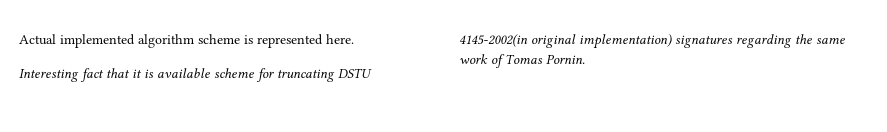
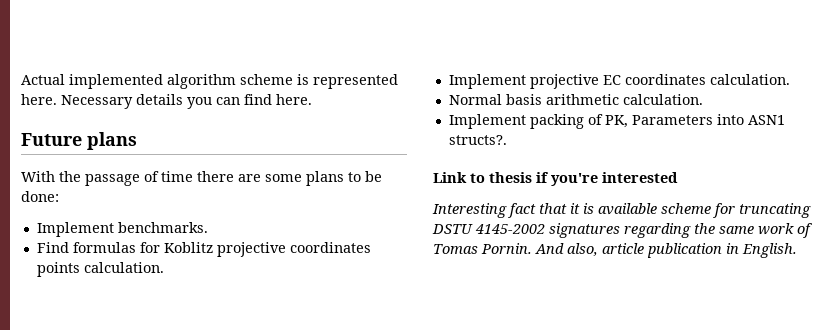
(354, 39) none -> [61,94,312,109] [21,132,137,150] [21,171,382,186] [21,191,59,202] [36,222,208,237] [36,242,371,257] [36,262,164,277] [448,74,790,89] [448,94,703,105] [448,114,785,129] [448,135,507,145] [433,172,678,186] Necessary details you can find here. // Future plans // With the passage of time there are some plans to be done: // Implement benchmarks. // Find formulas for Koblitz projective coordinates points calculation. // Implement projective EC coordinates calculation. // Normal basis arithmetic calculation. // Implement packing of PK, Parameters into ASN1 structs?. // Link to thesis if you're interested
[459,34,672,49] 4145-2002(in original implementation) -> [475,224,545,234] 4145-2002
(585, 59) none -> [535,243,797,258] And also, article publication in English.

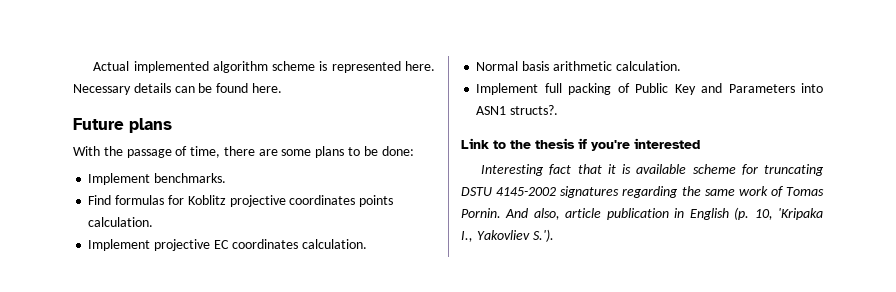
[187,94,272,109] you can find -> [174,83,249,93] can be found
[161,171,193,182] time -> [190,146,221,158] time,
(526, 121) none -> [544,83,562,93] full
[604,115,628,128] PK, -> [635,83,723,95] Public Key and
(485, 178) none -> [510,140,531,149] the
[742,243,797,258] English. -> [689,207,823,220] [461,229,554,242] English (p. 10, 'Kripaka I., Yakovliev S.').

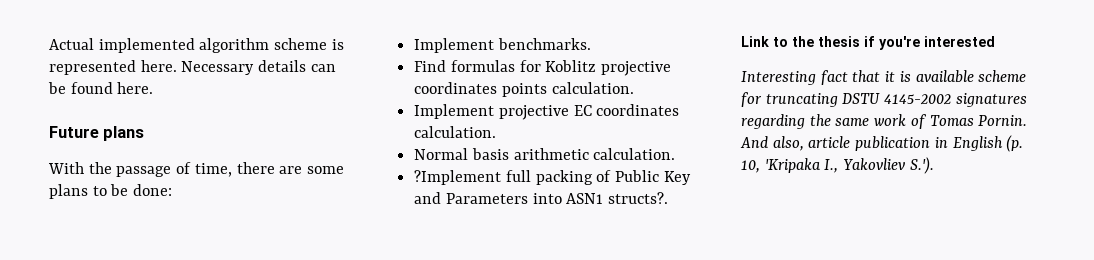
[476,83,539,95] Implement -> [414,170,502,185] ?Implement

